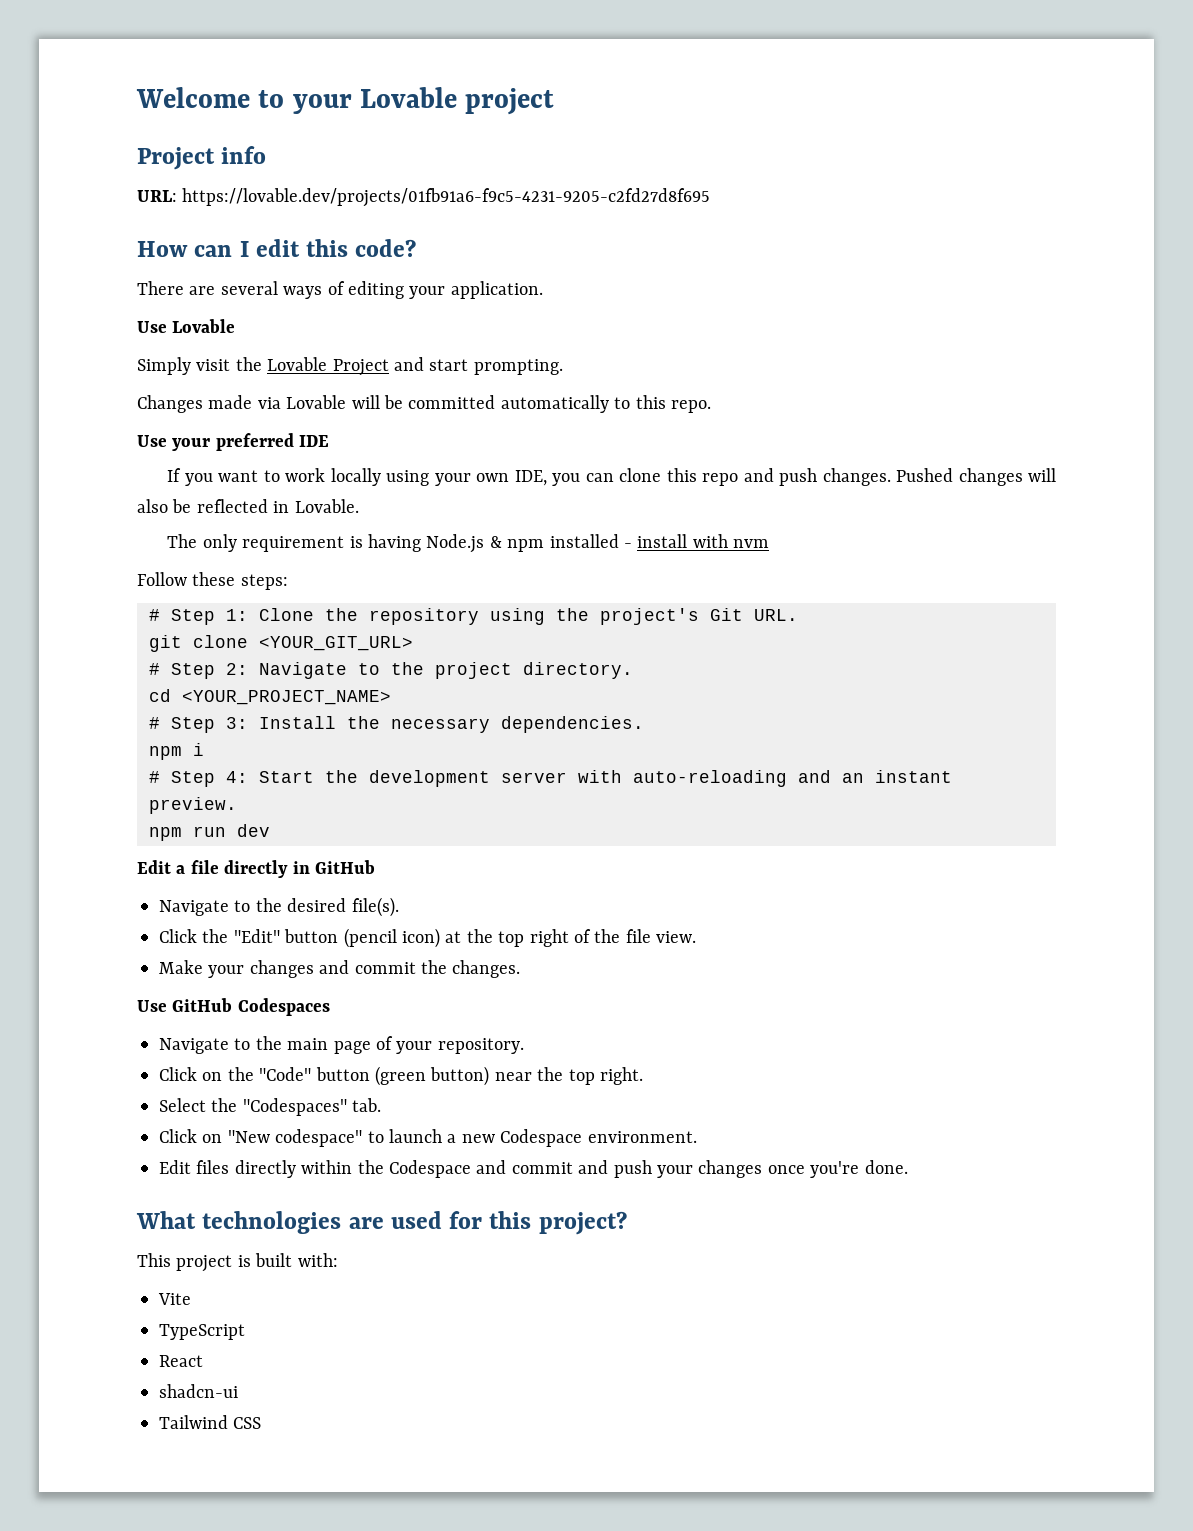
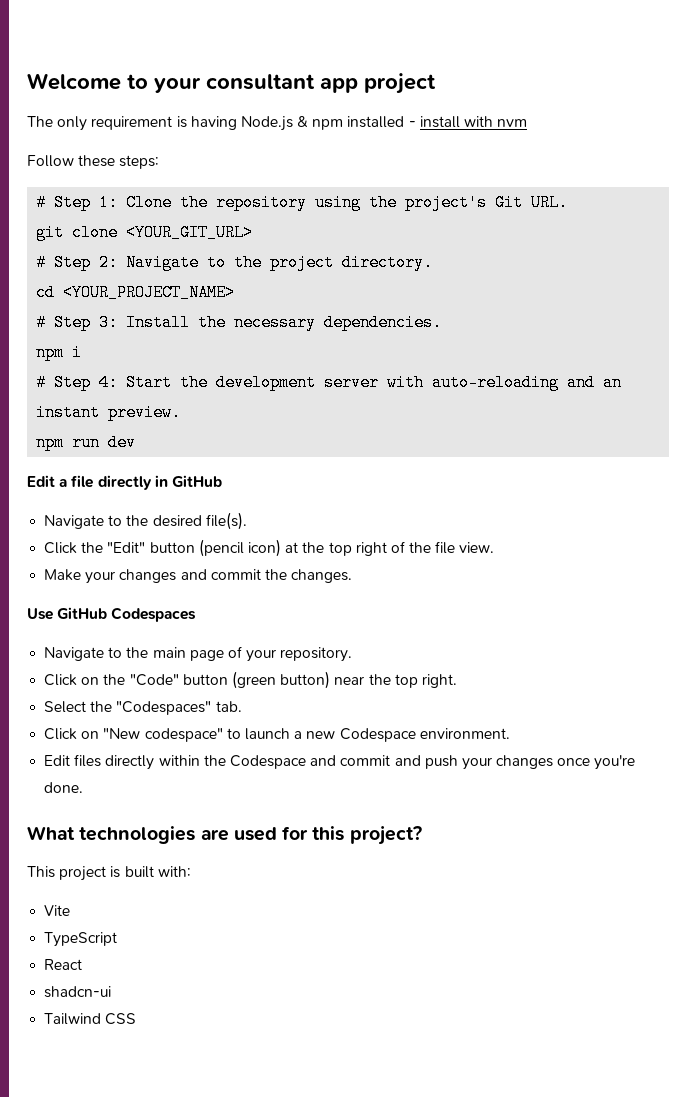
[360,87,555,115] [137,146,267,170] [137,188,711,207] [137,239,417,257] [137,281,543,299] [137,319,236,333] [137,357,563,376] [137,395,711,413] [137,433,330,451] [167,468,1057,486] [137,499,359,513] Lovable project // Project info // URL: https://lovable.dev/projects/01fb91a6-f9c5-4231-9205-c2fd27d8f695 // How can I edit this code? // There are several ways of editing your application. // Use Lovable // Simply visit the Lovable Project and start prompting. // Changes made via Lovable will be committed automatically to this repo. // Use your preferred IDE // If you want to work locally using your own IDE, you can clone this repo and push changes. Pushed changes will also be reflected in Lovable. -> [206,73,436,94] consultant app project

